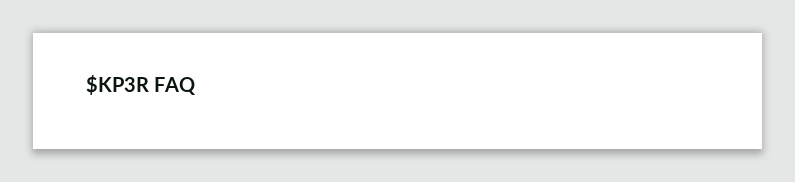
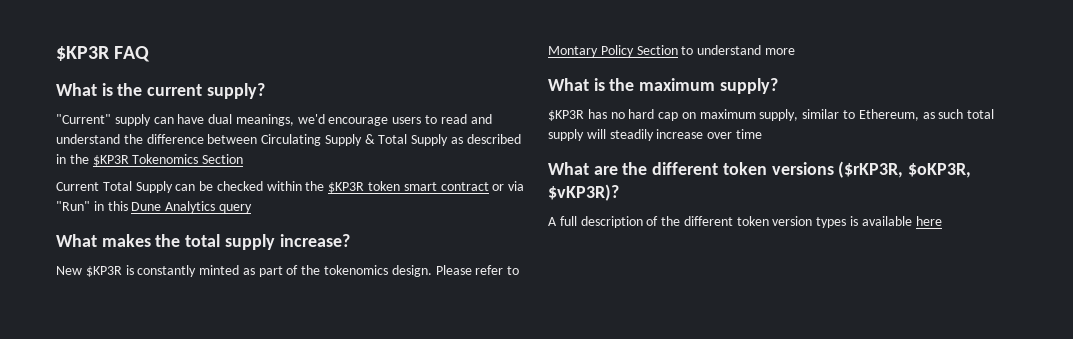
(197, 86) none -> [56,83,265,99] [56,114,492,126] [56,134,521,146] [56,154,244,166] [56,181,525,193] [56,201,252,213] [56,234,350,250] [56,265,520,277] [548,45,795,57] [548,78,778,94] [548,109,995,121] [548,129,762,141] [548,161,972,178] [548,184,619,201] [548,216,942,228] // What is the current supply? // "Current" supply can have dual meanings, we'd encourage users to read and understand the difference between Circulating Supply & Total Supply as described in the $KP3R Tokenomics Section // Current Total Supply can be checked within the $KP3R token smart contract or via "Run" in this Dune Analytics query // What makes the total supply increase? // New $KP3R is constantly minted as part of the tokenomics design. Please refer to Montary Policy Section to understand more // What is the maximum supply? // $KP3R has no hard cap on maximum supply, similar to Ethereum, as such total supply will steadily increase over time // What are the different token versions ($rKP3R, $oKP3R, $vKP3R)? // A full description of the different token version types is available here

